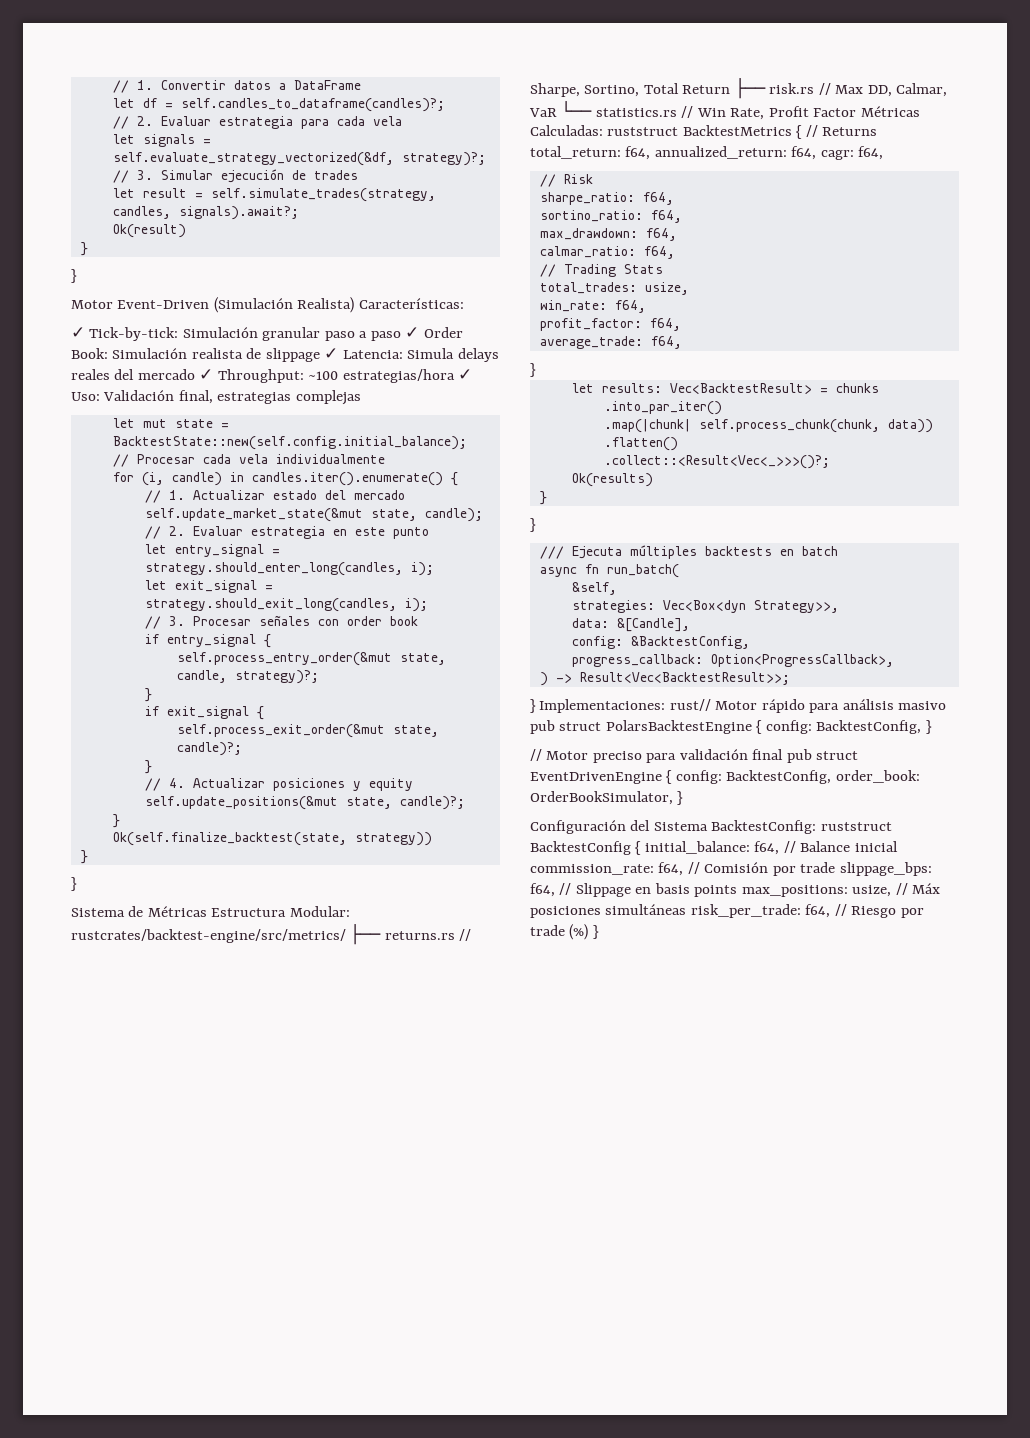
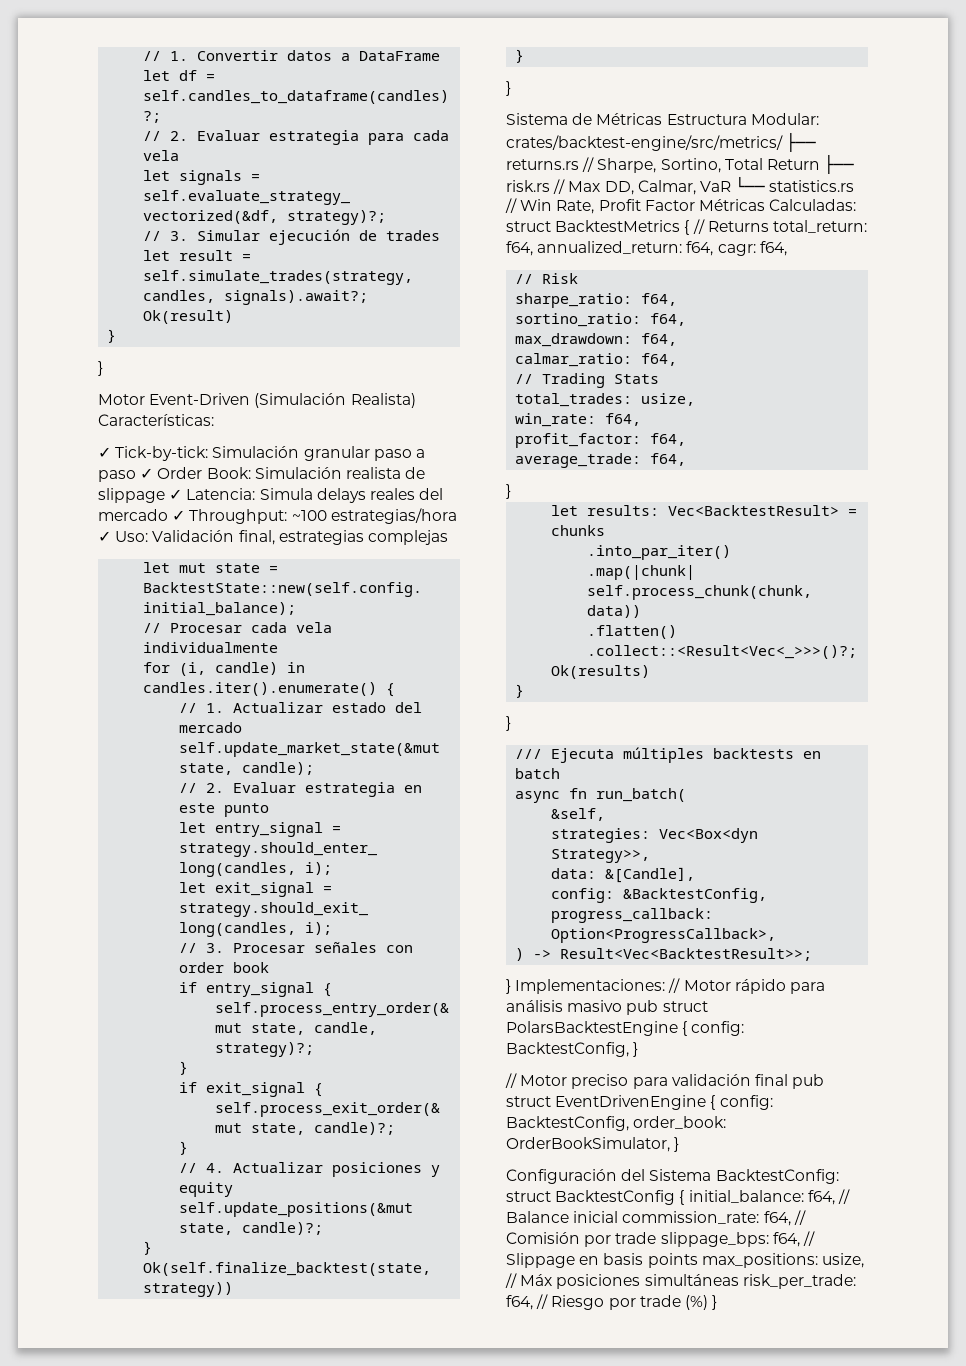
[71,929,346,943] rustcrates/backtest-engine/src/metrics/ -> [506,135,783,151] crates/backtest-engine/src/metrics/
[607,127,679,136] ruststruct -> [506,221,551,232] struct
[669,699,711,711] rust// -> [668,978,681,993] //
[820,822,892,831] ruststruct -> [506,1191,551,1202] struct

